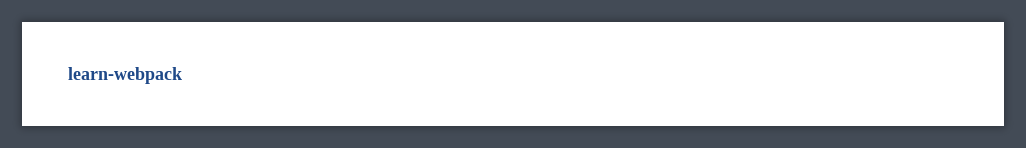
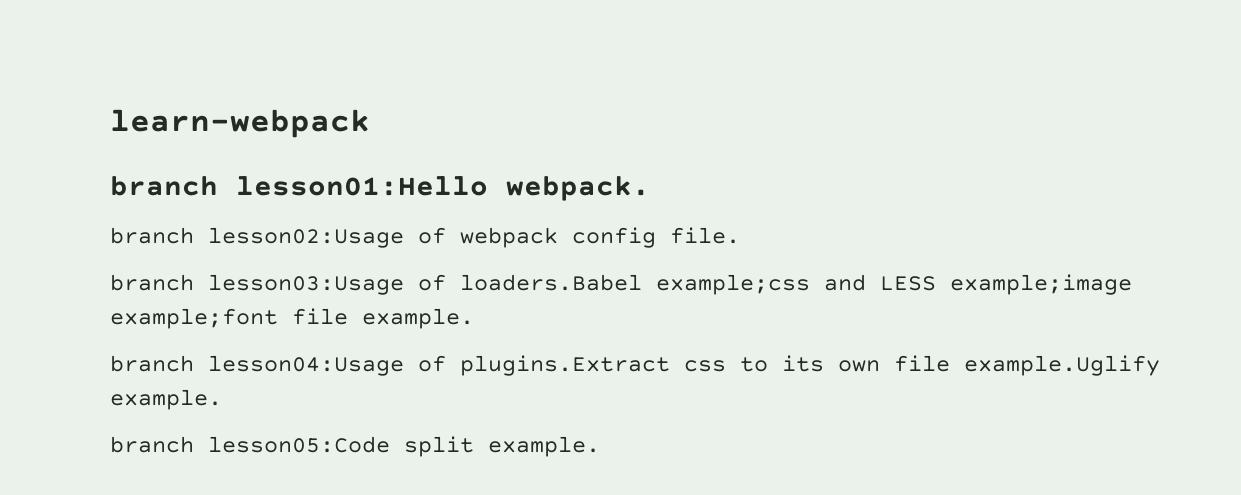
(182, 75) none -> [110,176,650,201] [110,227,740,248] [110,274,1132,295] [110,308,474,329] [110,355,1160,376] [110,389,222,410] [110,436,600,457] // branch lesson01:Hello webpack. // branch lesson02:Usage of webpack config file. // branch lesson03:Usage of loaders.Babel example;css and LESS example;image example;font file example. // branch lesson04:Usage of plugins.Extract css to its own file example.Uglify example. // branch lesson05:Code split example.

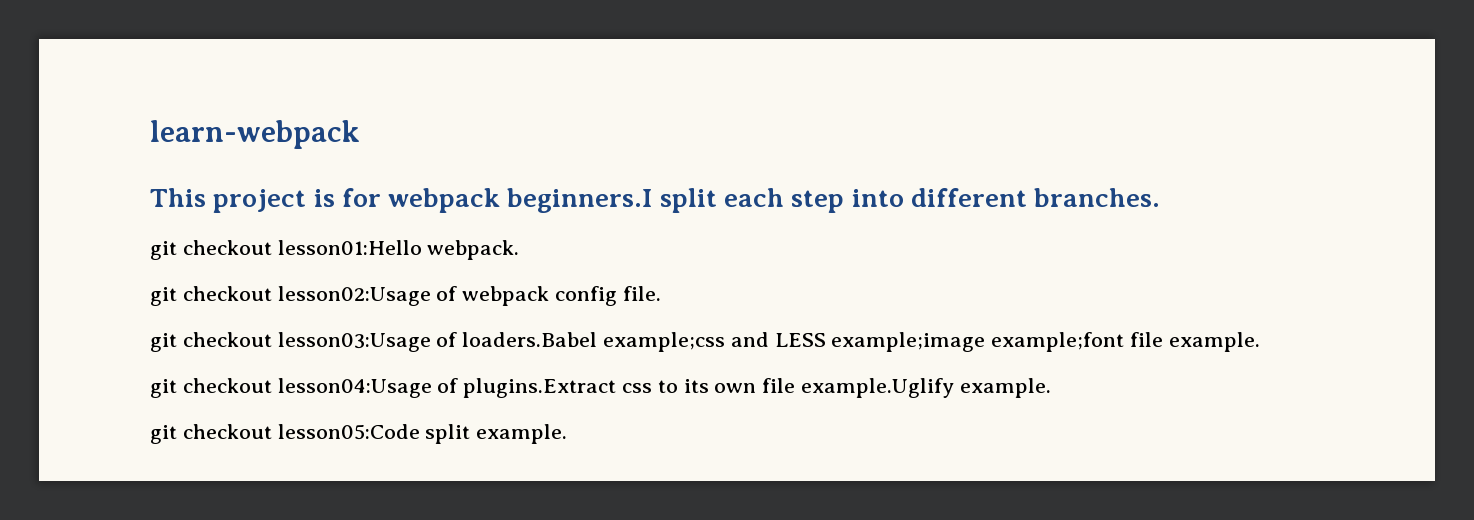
[110,176,218,196] branch -> [150,188,1161,213] [150,240,272,260] This project is for webpack beginners.I split each step into different branches. // git checkout
[110,227,194,244] branch -> [150,286,272,306] git checkout
[110,274,194,291] branch -> [150,332,272,352] git checkout
[110,355,194,372] branch -> [150,378,272,398] git checkout
[110,436,194,453] branch -> [150,424,272,444] git checkout

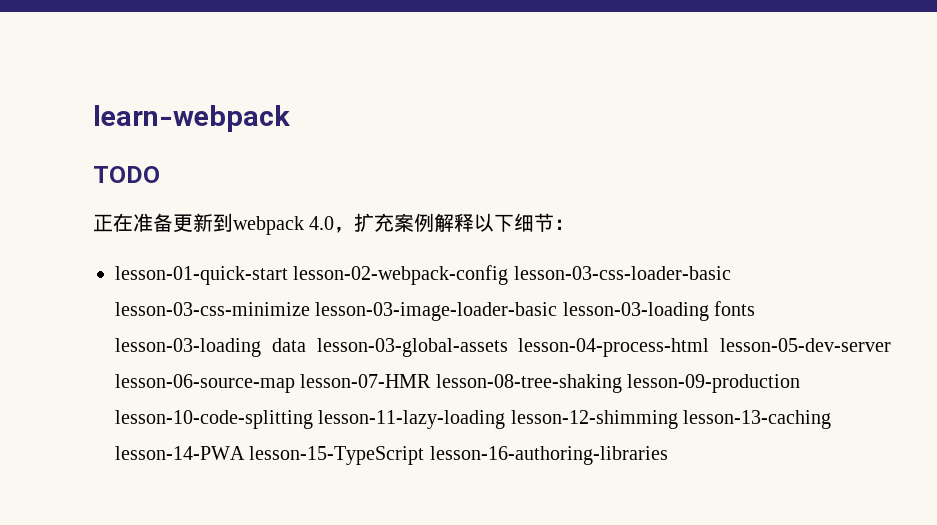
[150,188,1161,213] [150,240,520,260] [150,286,661,306] [150,332,1260,352] [150,378,1051,398] [150,424,568,444] This project is for webpack beginners.I split each step into different branches. // git checkout lesson01:Hello webpack. // git checkout lesson02:Usage of webpack config file. // git checkout lesson03:Usage of loaders.Babel example;css and LESS example;image example;font file example. // git checkout lesson04:Usage of plugins.Extract css to its own file example.Uglify example. // git checkout lesson05:Code split example. -> [93,166,160,183] [93,213,575,235] [115,265,731,285] [115,301,756,321] [115,338,891,357] [115,374,801,393] [115,410,832,429] [115,446,668,465] TODO // 正在准备更新到webpack 4.0，扩充案例解释以下细节： // lesson-01-quick-start lesson-02-webpack-config lesson-03-css-loader-basic lesson-03-css-minimize lesson-03-image-loader-basic lesson-03-loading fonts lesson-03-loading data lesson-03-global-assets lesson-04-process-html lesson-05-dev-server lesson-06-source-map lesson-07-HMR lesson-08-tree-shaking lesson-09-production lesson-10-code-splitting lesson-11-lazy-loading lesson-12-shimming lesson-13-caching lesson-14-PWA lesson-15-TypeScript lesson-16-authoring-libraries

